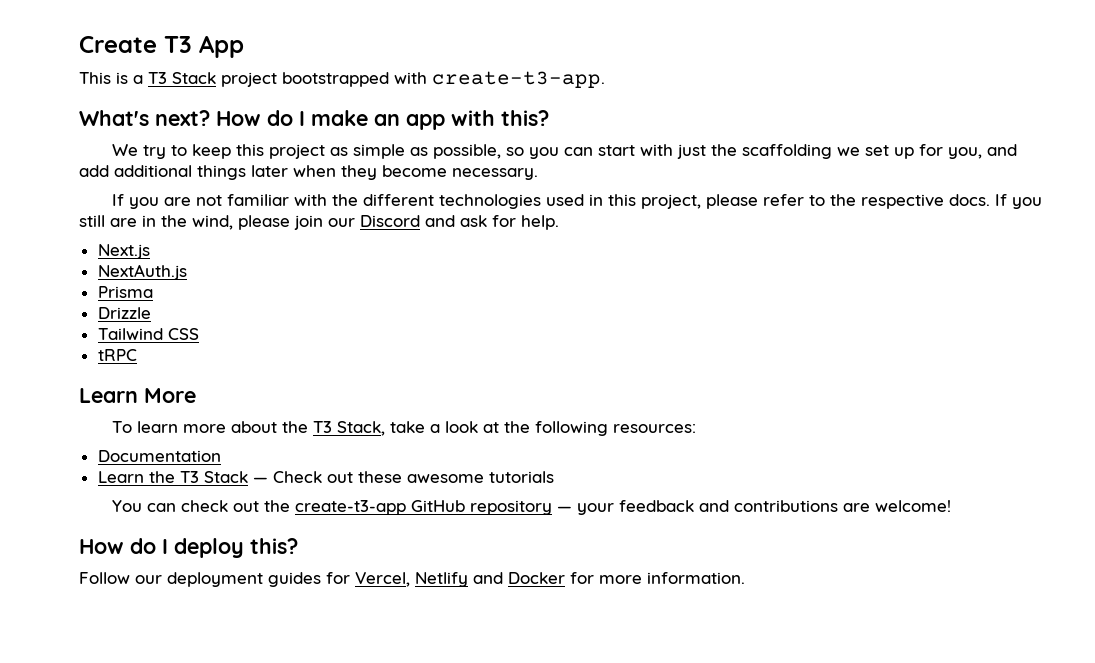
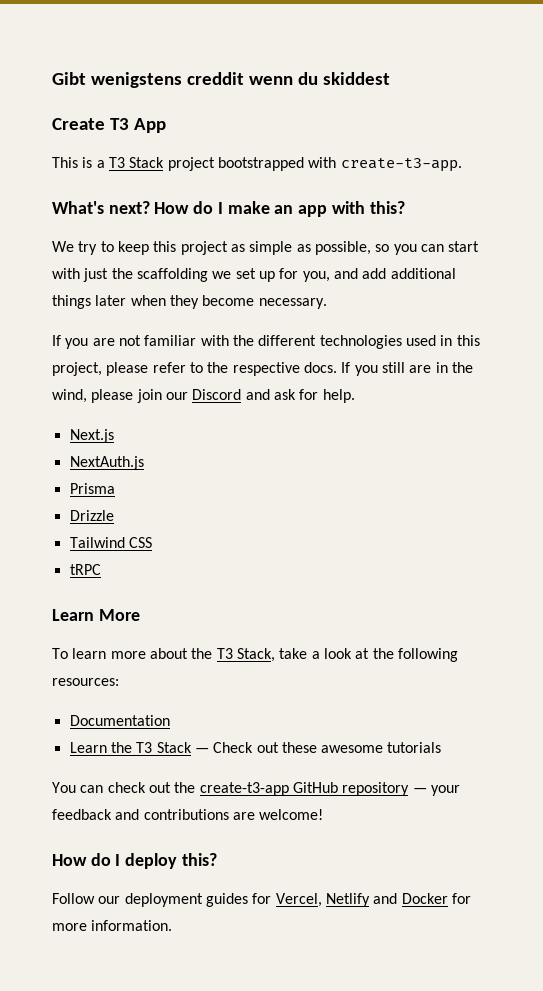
(79, 44) none -> [52,72,390,88] Gibt wenigstens creddit wenn du skiddest //

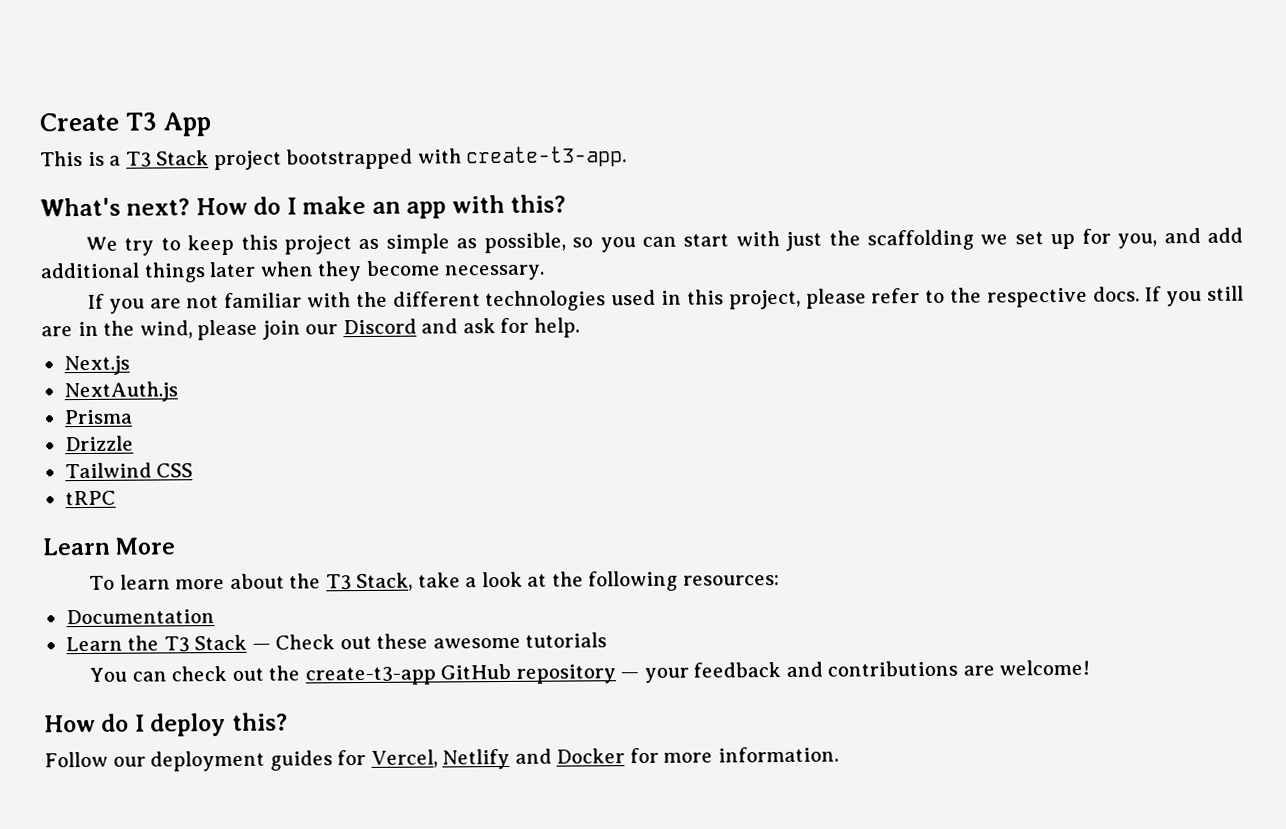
[52,72,390,88] Gibt wenigstens creddit wenn du skiddest // -> (39, 122) none

